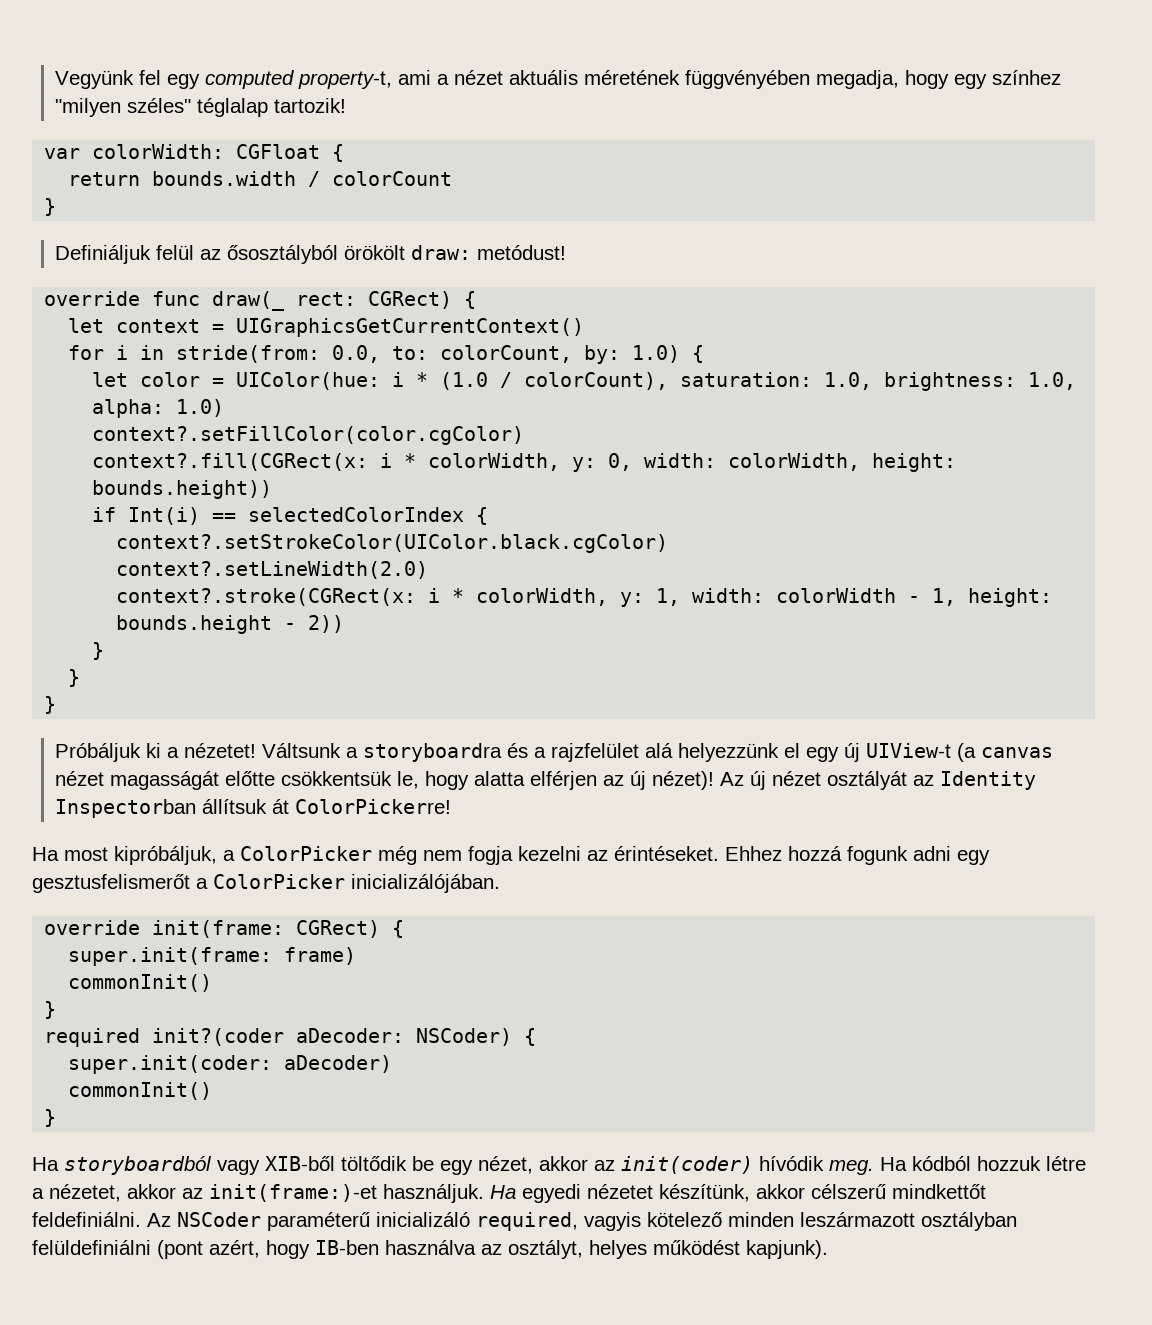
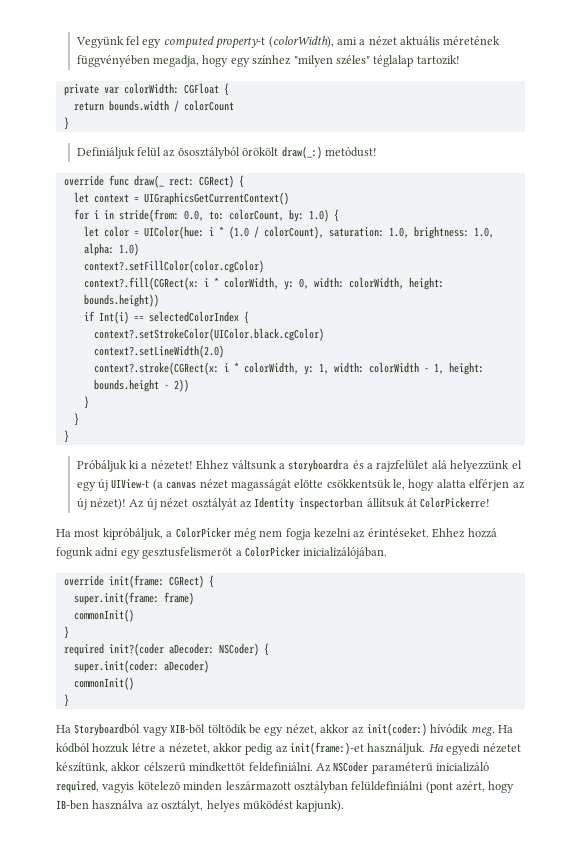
[298,71,393,89] property-t, -> [215,36,334,49] property-t (colorWidth),
(347, 105) none -> [63,84,99,96] private
[411,245,472,260] draw: -> [281,146,322,159] draw(_:)
[262,743,342,758] Váltsunk -> [196,460,277,470] Ehhez váltsunk
[55,799,197,818] Inspectorban -> [299,498,364,510] inspectorban
[64,1156,212,1175] storyboardból -> [74,723,141,736] Storyboardból
[621,1156,753,1174] init(coder) -> [366,723,427,736] init(coder:)
(176, 1191) none -> [245,743,273,755] pedig

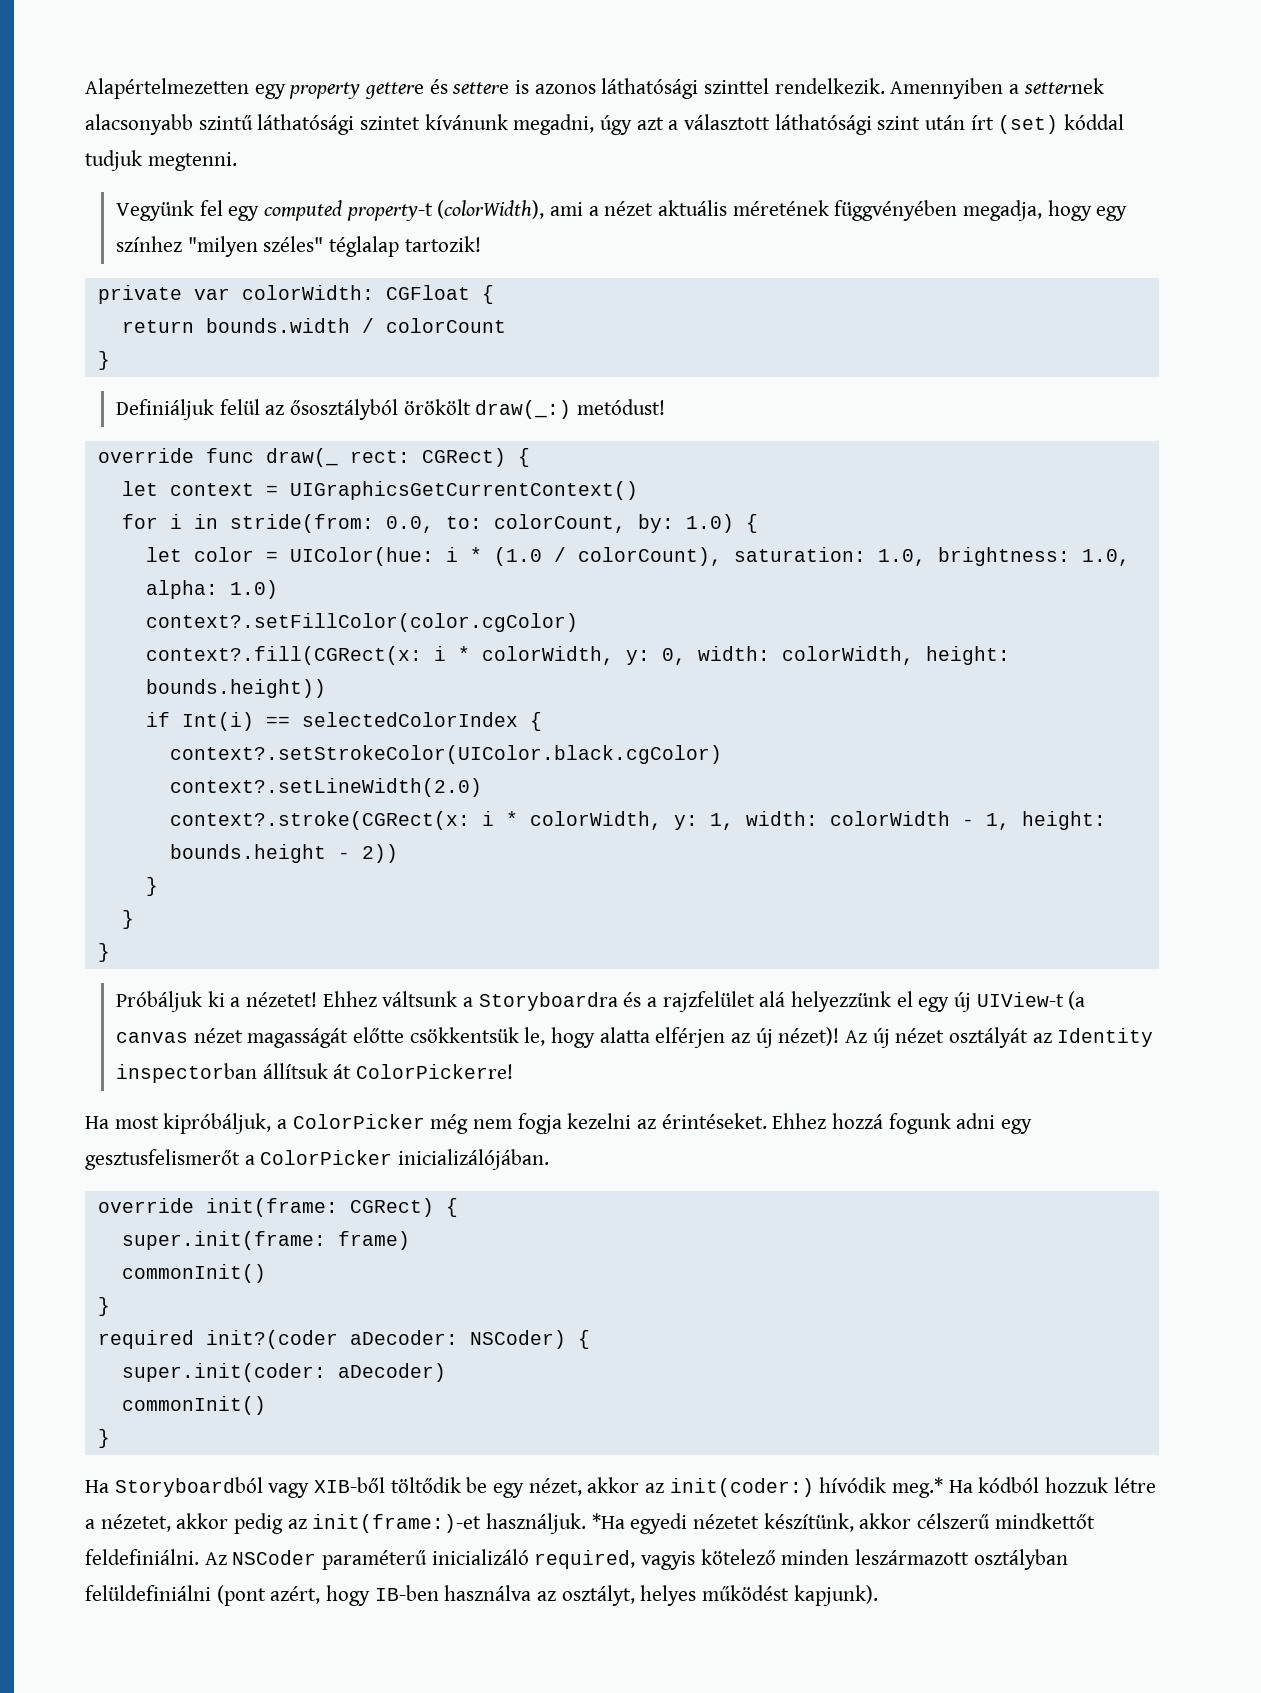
(75, 42) none -> [85,78,1104,99] [85,114,1125,135] [85,150,237,171] Alapértelmezetten egy property gettere és settere is azonos láthatósági szinttel rendelkezik. Amennyiben a setternek alacsonyabb szintű láthatósági szintet kívánunk megadni, úgy azt a választott láthatósági szint után írt (set) kóddal tudjuk megtenni. //
[288,459,350,472] storyboardra -> [478,992,618,1011] Storyboardra
[470,726,495,736] meg. -> [892,1477,944,1498] meg.*
[428,744,444,752] Ha -> [591,1513,625,1529] *Ha

